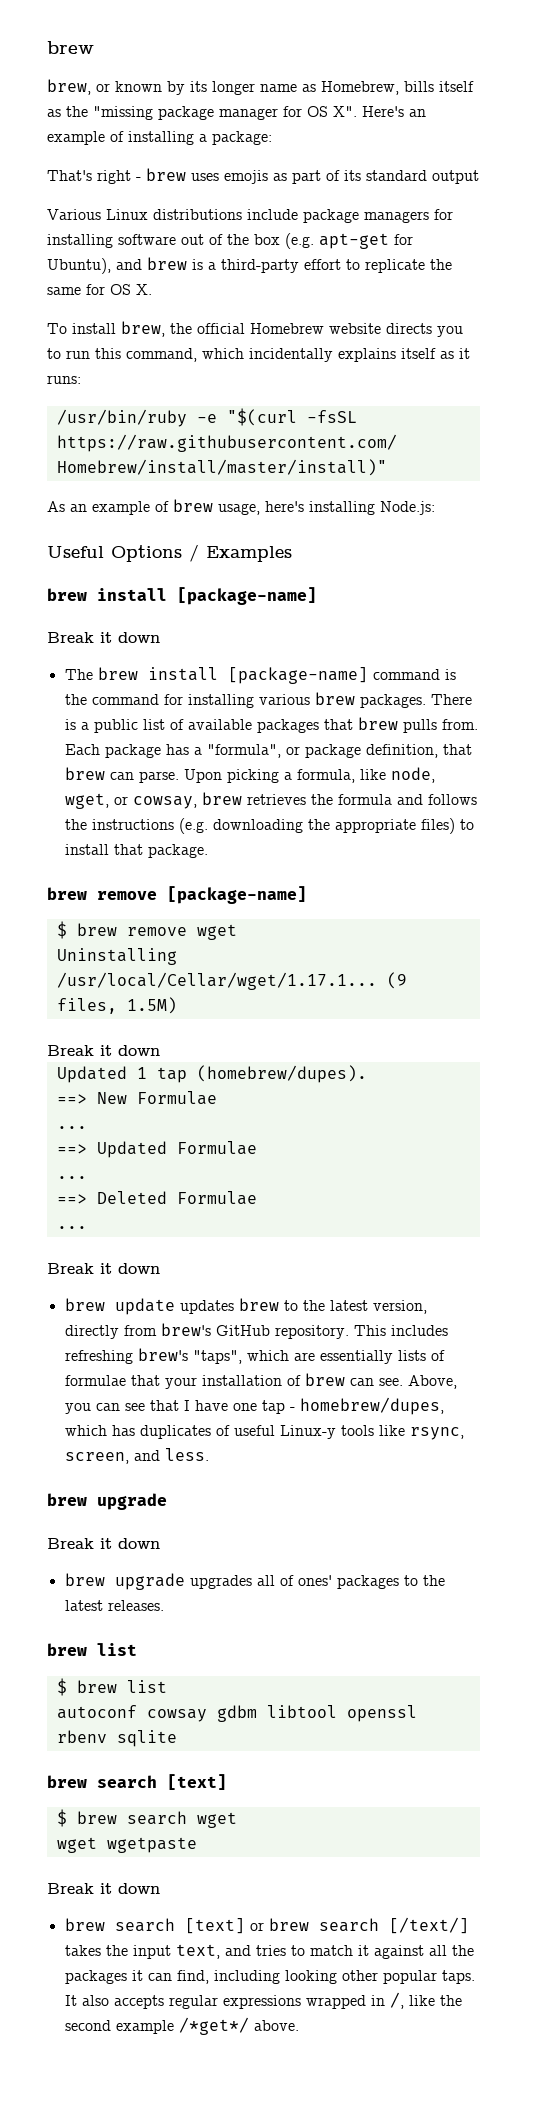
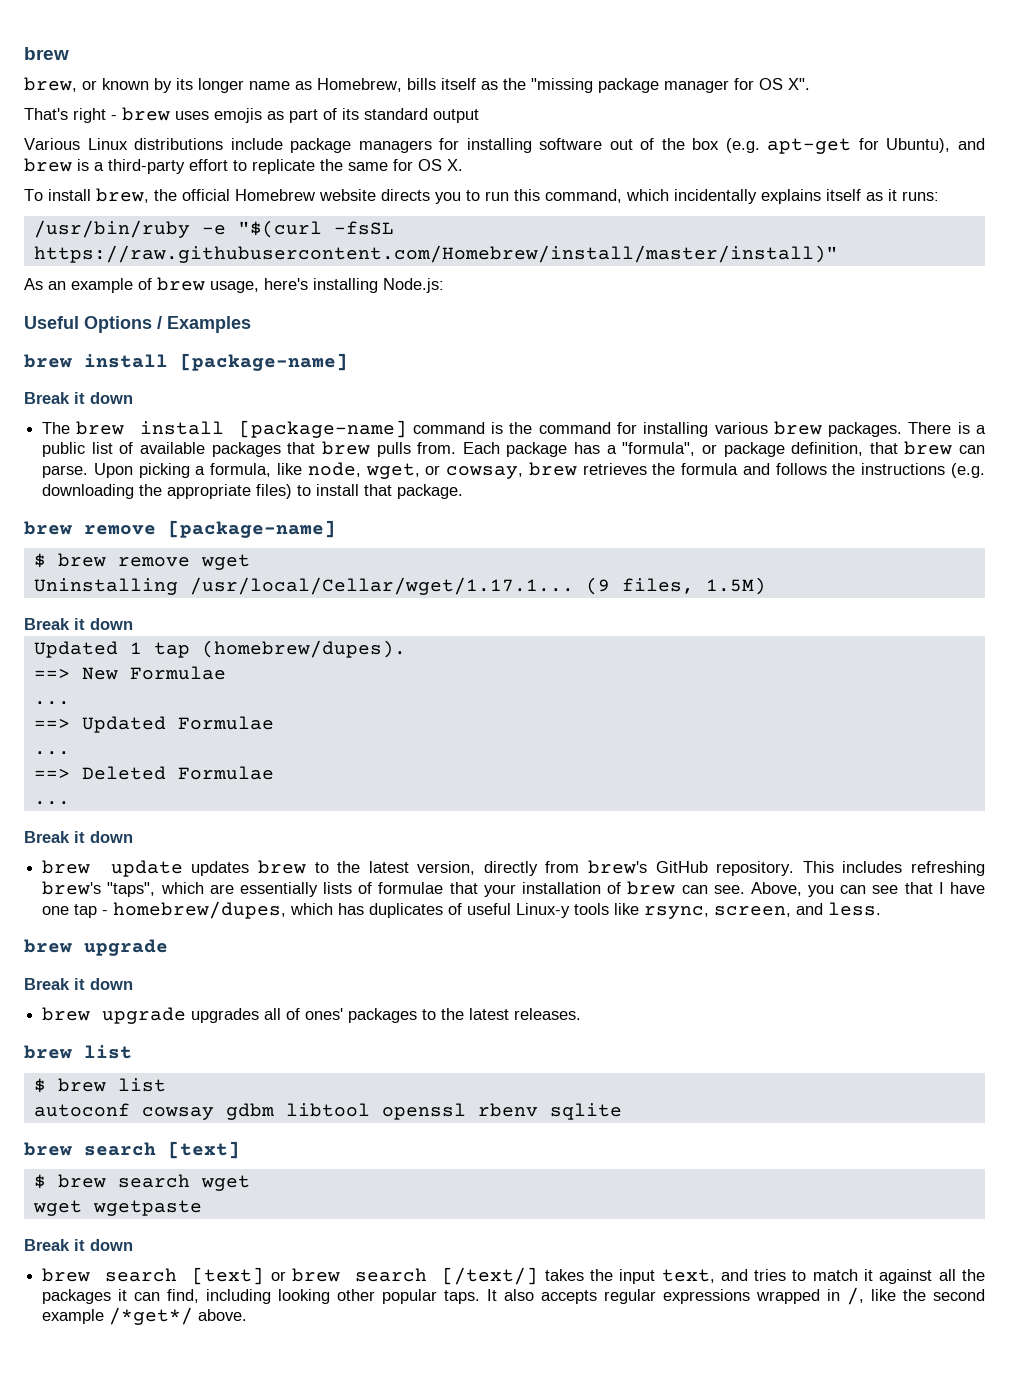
[362,106,426,117] [47,131,272,145] Here's an example of installing a package: -> (810, 84) none

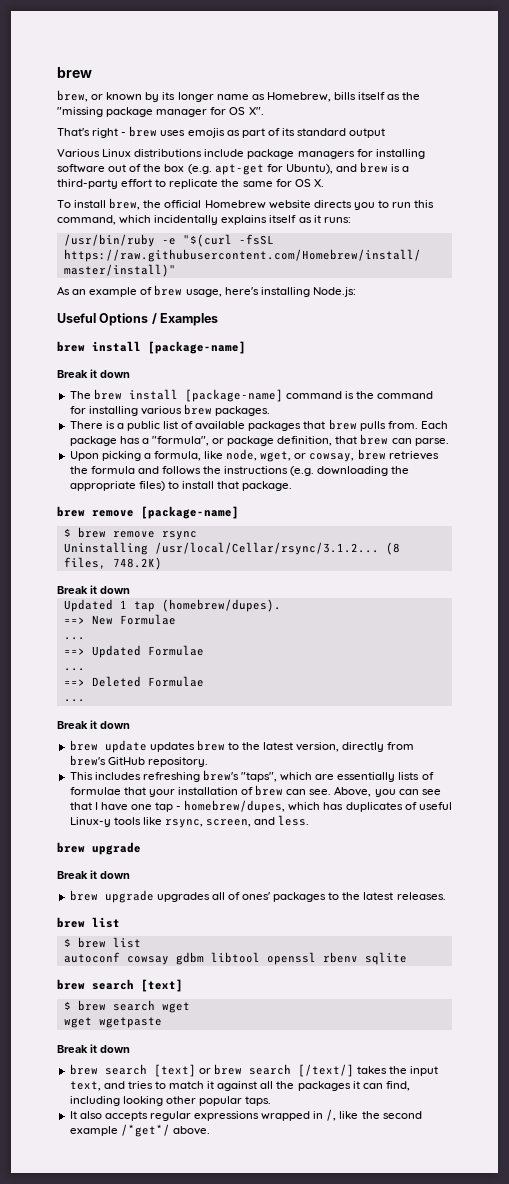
(903, 429) none -> (271, 411) //
(89, 471) none -> (449, 442) //
[200,554,250,570] wget -> [161,531,197,540] rsync
[189,577,766,595] /usr/local/Cellar/wget/1.17.1... (9 files, 1.5M) -> [154,542,400,555] [63,557,162,570] /usr/local/Cellar/rsync/3.1.2... (8 files, 748.2K)
(795, 868) none -> (208, 762) //
(481, 1297) none -> (272, 1101) //

